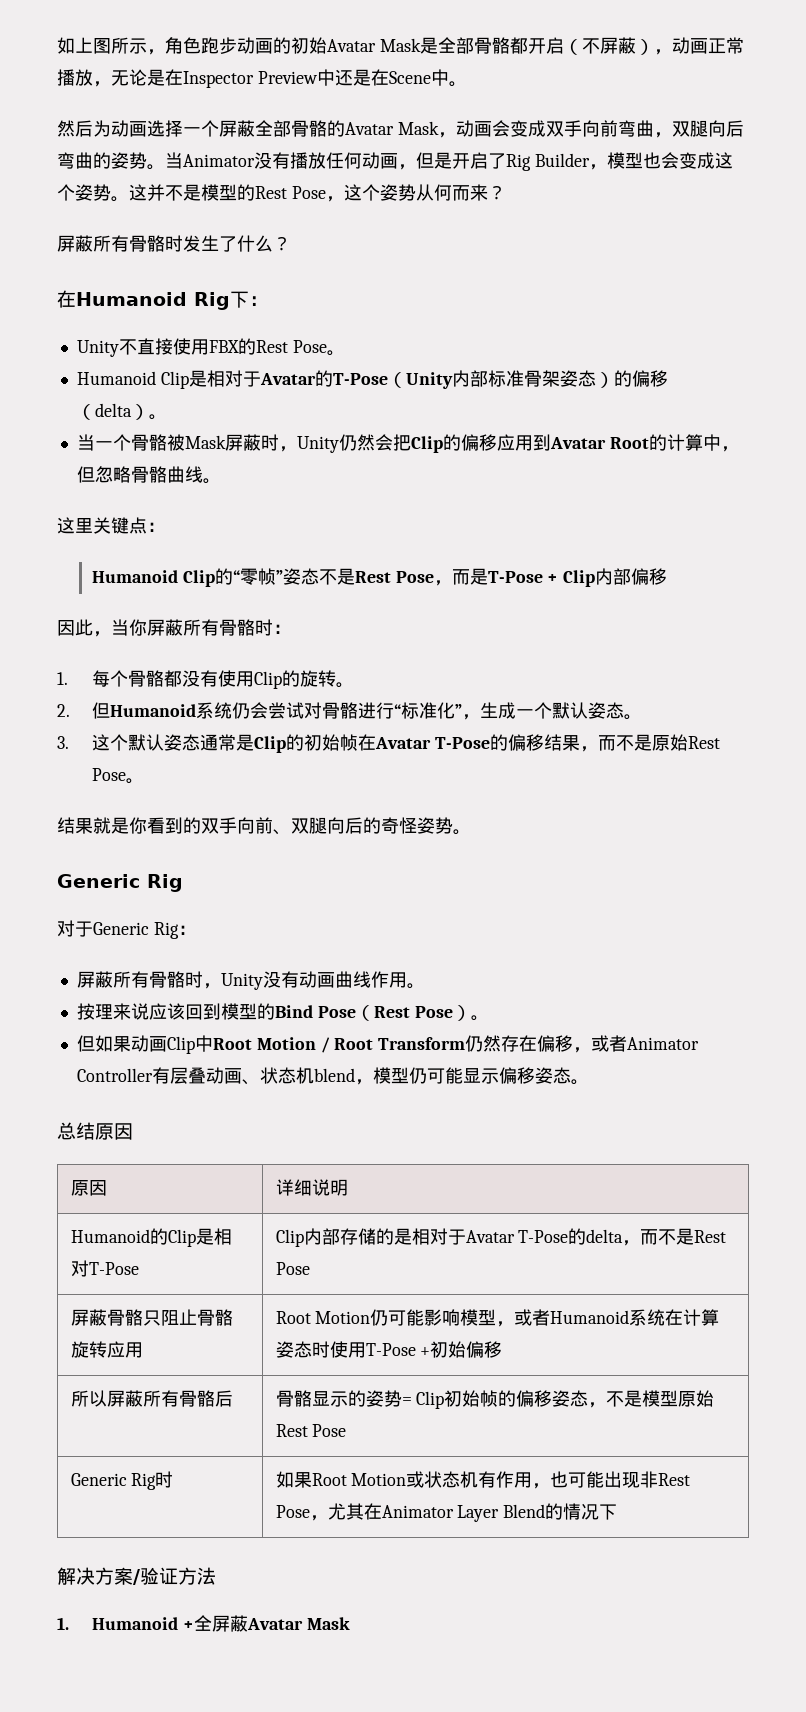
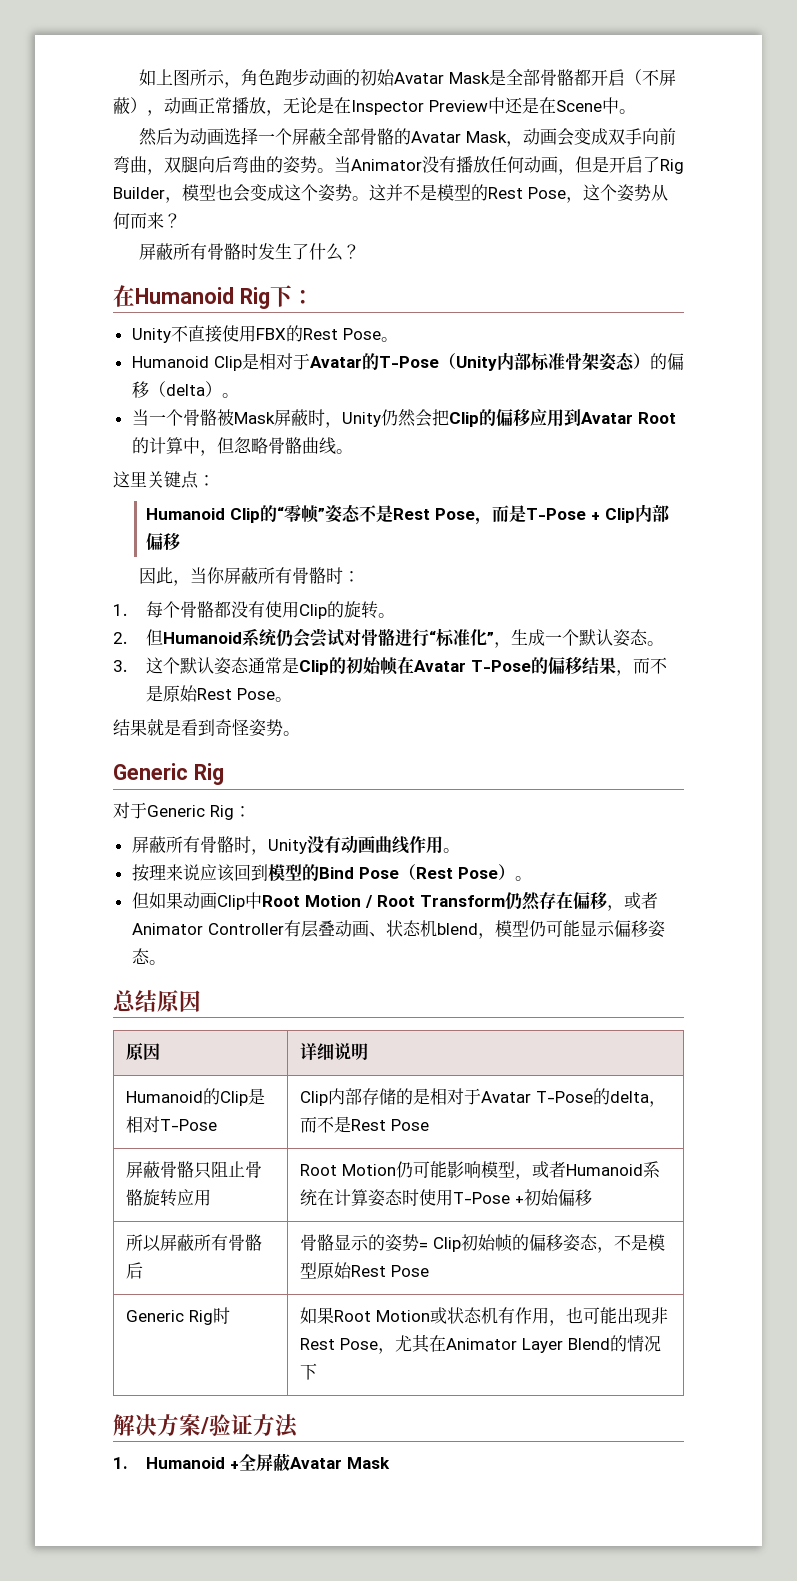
[129,817,381,835] 你看到的双手向前、双腿向后的 -> [181,719,215,736] 看到

